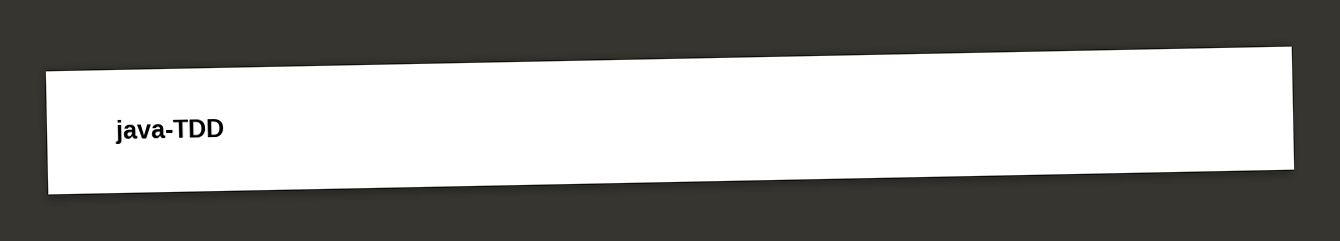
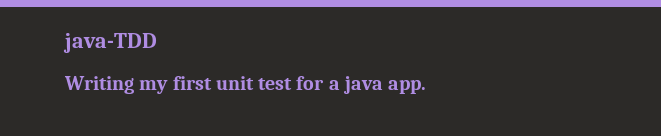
(225, 131) none -> [64,76,427,94] // Writing my first unit test for a java app.

